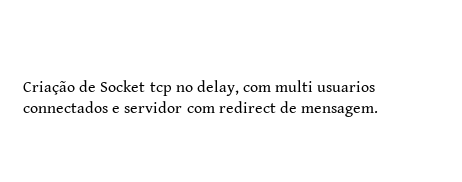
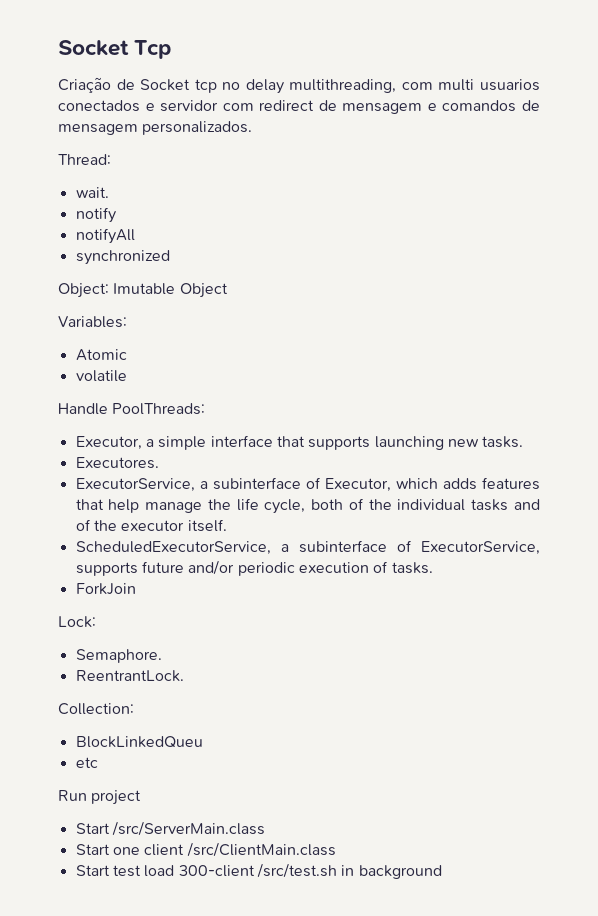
(23, 88) none -> [58,40,173,59] Socket Tcp //
[196,80,239,96] delay, -> [245,79,397,94] delay multithreading,
[23,101,108,113] connectados -> [58,100,140,112] conectados
[301,106,379,117] mensagem. -> [342,100,540,114] [58,121,253,135] [58,154,111,165] [75,187,109,198] [75,207,116,223] [75,228,135,244] [75,250,170,265] [58,283,228,298] [58,316,127,328] [75,349,127,361] [75,370,127,382] [58,403,206,415] [75,435,524,450] [75,457,159,469] [75,477,540,492] [75,498,540,514] [75,519,227,532] [75,540,540,555] [75,560,433,576] [75,583,136,595] [58,616,96,628] [75,649,162,663] [75,670,184,682] [58,703,134,715] [75,736,203,748] [75,757,98,768] [58,790,142,805] [75,821,265,836] [75,842,336,857] [75,863,442,879] mensagem e comandos de mensagem personalizados. // Thread: // wait. // notify // notifyAll // synchronized // Object: Imutable Object // Variables: // Atomic // volatile // Handle PoolThreads: // Executor, a simple interface that supports launching new tasks. // Executores. // ExecutorService, a subinterface of Executor, which adds features that help manage the life cycle, both of the individual tasks and of the executor itself. // ScheduledExecutorService, a subinterface of ExecutorService, supports future and/or periodic execution of tasks. // ForkJoin // Lock: // Semaphore. // ReentrantLock. // Collection: // BlockLinkedQueu // etc // Run project // Start /src/ServerMain.class // Start one client /src/ClientMain.class // Start test load 300-client /src/test.sh in background

